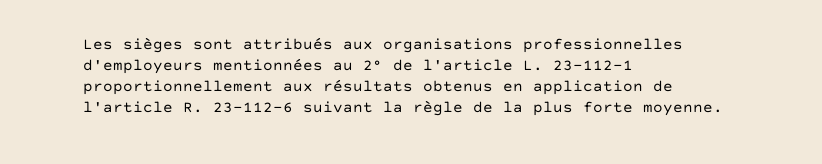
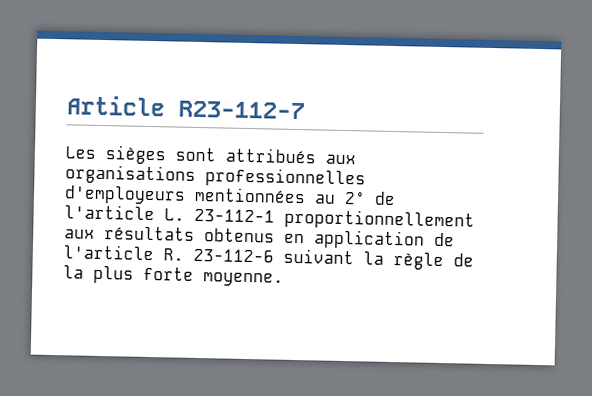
(83, 44) none -> [66,95,305,120] Article R23-112-7 //

